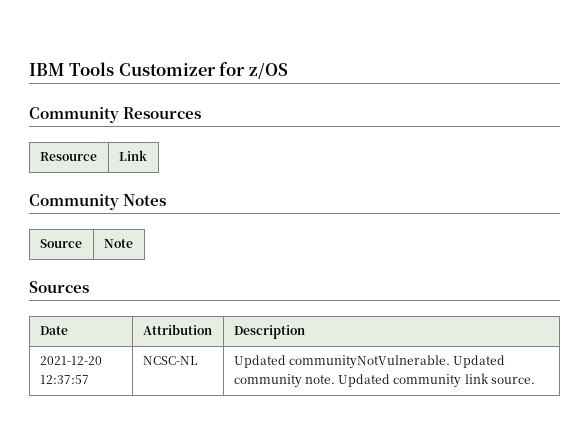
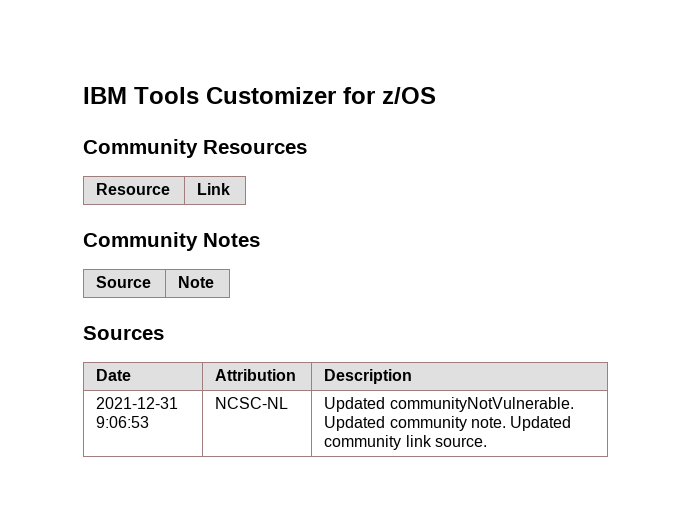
[39,356,102,365] [39,375,89,384] 2021-12-20 12:37:57 -> [96,397,179,409] [96,416,150,428] 2021-12-31 9:06:53

